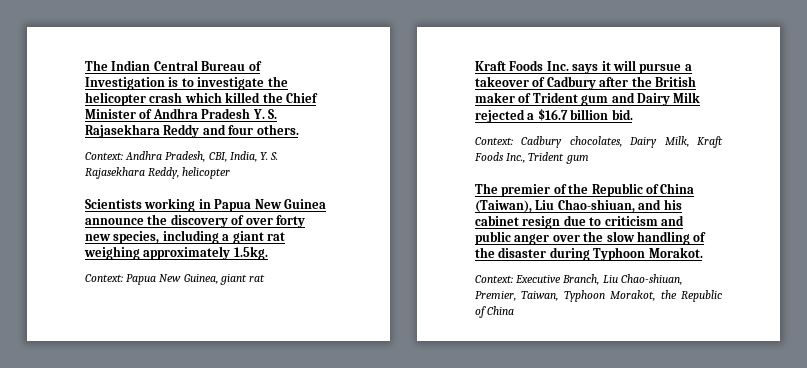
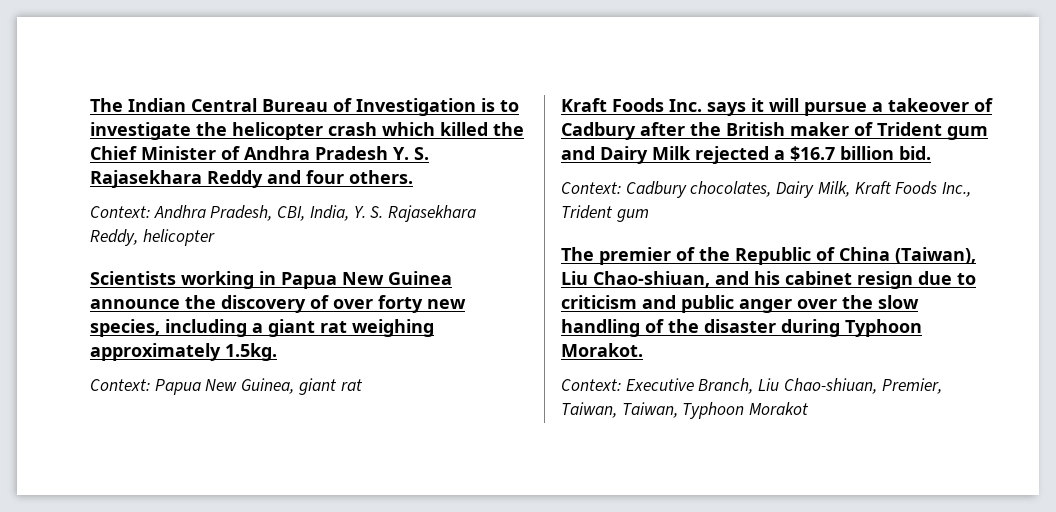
[563,290,722,302] [475,306,515,318] Typhoon Morakot, the Republic of China -> [621,402,810,419] Taiwan, Typhoon Morakot

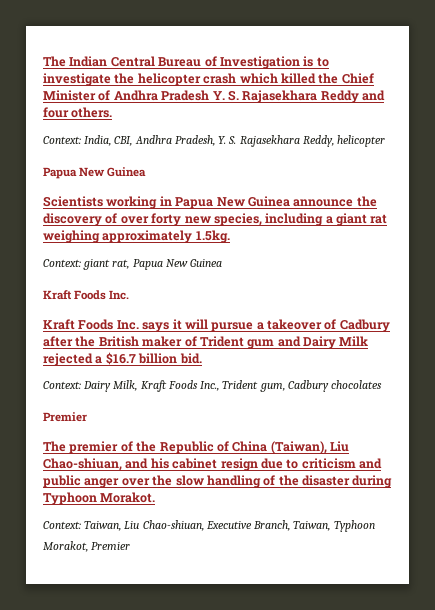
[153,205,349,221] Andhra Pradesh, CBI, India, -> [84,135,215,146] India, CBI, Andhra Pradesh,
(215, 237) none -> [43,167,147,179] // Papua New Guinea
[154,378,363,395] Papua New Guinea, giant rat -> [83,259,223,270] [43,290,130,300] giant rat, Papua New Guinea // Kraft Foods Inc.
[625,181,772,198] Cadbury chocolates, -> (81, 385) none
[616,209,649,222] gum -> [259,380,383,392] [43,412,87,422] gum, Cadbury chocolates // Premier
[625,378,942,394] [561,402,810,419] Executive Branch, Liu Chao-shiuan, Premier, Taiwan, Taiwan, Typhoon Morakot -> [84,520,375,532] [43,541,131,552] Taiwan, Liu Chao-shiuan, Executive Branch, Taiwan, Typhoon Morakot, Premier

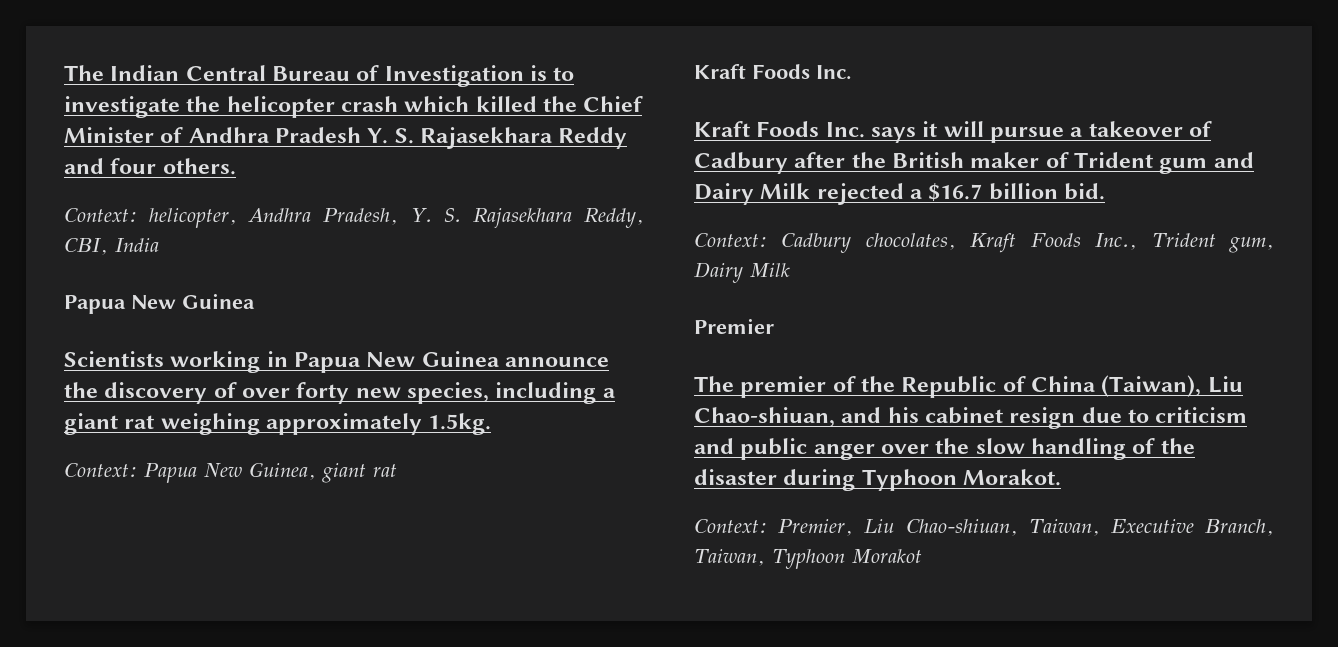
[84,135,133,146] India, CBI, -> [149,208,238,228] helicopter,
[337,135,386,147] helicopter -> [64,238,159,255] CBI, India
[83,259,223,270] giant rat, Papua New Guinea -> [144,462,397,483] Papua New Guinea, giant rat
[83,380,138,392] Dairy Milk, -> [781,233,956,253] Cadbury chocolates,
[287,380,383,392] Cadbury chocolates -> [694,262,790,283] Dairy Milk
[84,520,204,531] Taiwan, Liu Chao-shiuan, -> [778,519,1100,536] Premier, Liu Chao-shiuan, Taiwan,
[43,541,131,552] Morakot, Premier -> [851,549,922,563] Morakot

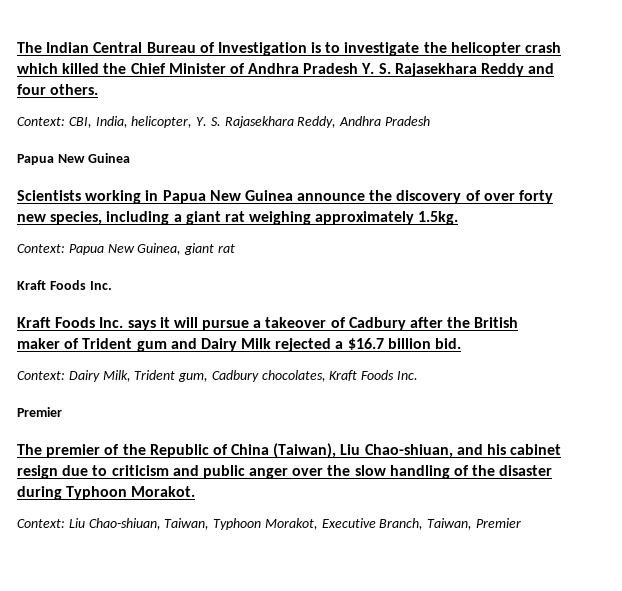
[149,208,399,228] helicopter, Andhra Pradesh, -> [68,116,193,128] CBI, India, helicopter,
[64,238,159,255] CBI, India -> [339,116,431,126] Andhra Pradesh
[781,233,1274,253] [694,262,790,283] Cadbury chocolates, Kraft Foods Inc., Trident gum, Dairy Milk -> [68,370,419,382] Dairy Milk, Trident gum, Cadbury chocolates, Kraft Foods Inc.
[778,519,854,536] Premier, -> (65, 523) none
(1100, 527) none -> [213,518,318,530] Typhoon Morakot,
[771,549,922,569] Typhoon Morakot -> [476,518,522,528] Premier

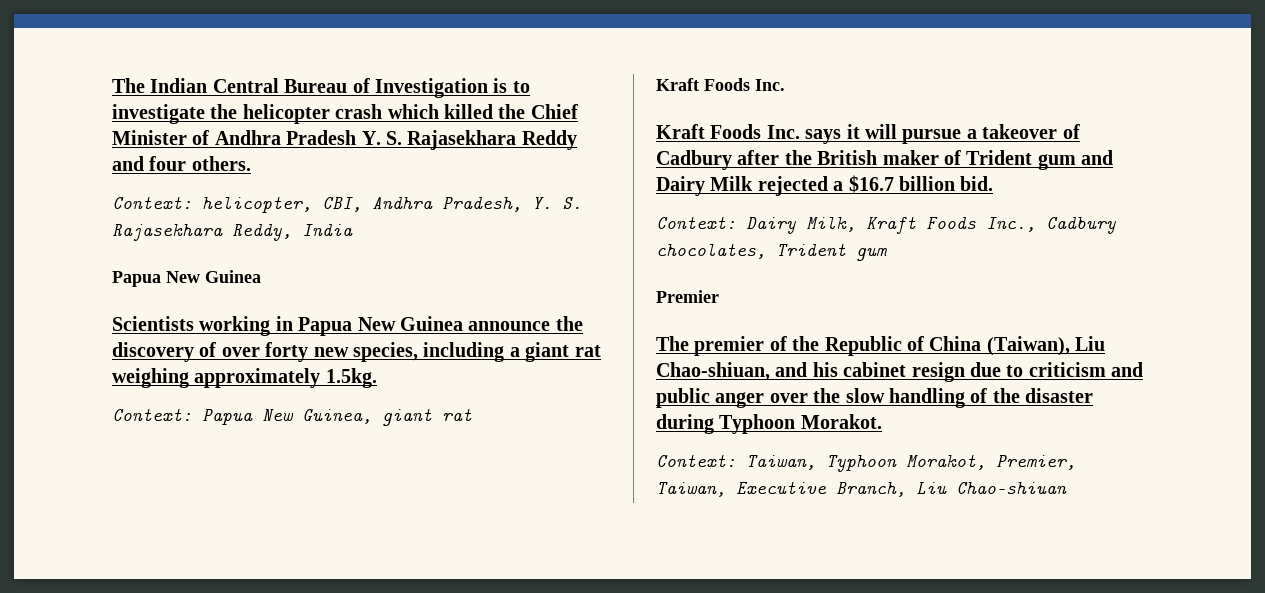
[68,116,193,128] CBI, India, helicopter, -> [202,196,522,213] helicopter, CBI, Andhra Pradesh,
[339,116,431,126] Andhra Pradesh -> [302,223,353,236] India
[134,370,419,382] Trident gum, Cadbury chocolates, Kraft Foods Inc. -> [866,216,1117,234] [656,243,887,261] Kraft Foods Inc., Cadbury chocolates, Trident gum
[68,518,161,530] Liu Chao-shiuan, -> (736, 460) none
[321,518,522,530] Executive Branch, Taiwan, Premier -> [996,455,1076,470] [656,481,1067,497] Premier, Taiwan, Executive Branch, Liu Chao-shiuan

